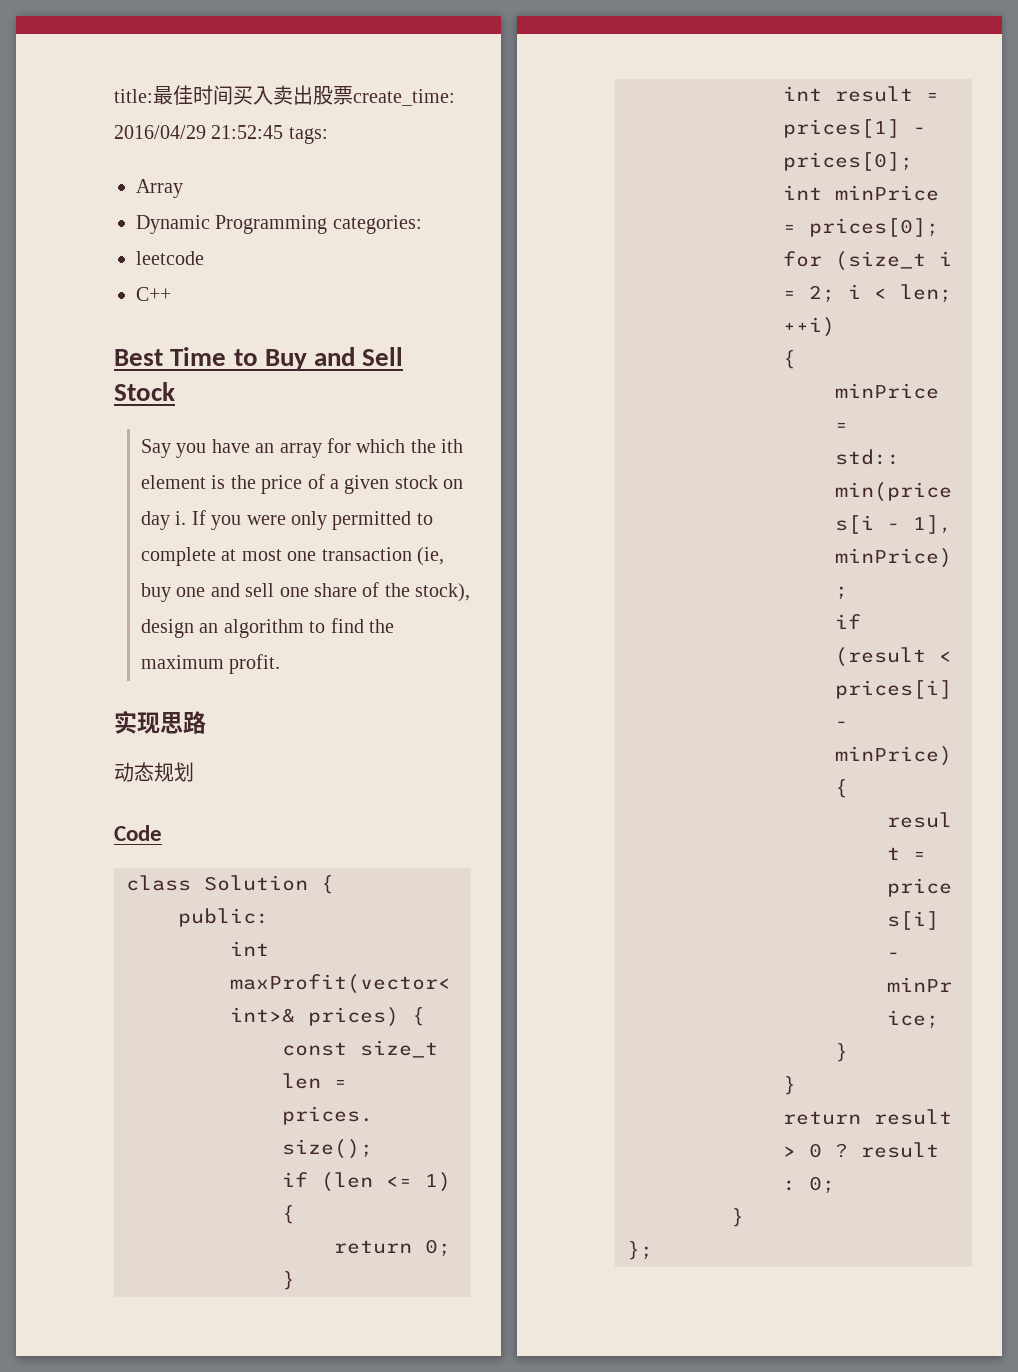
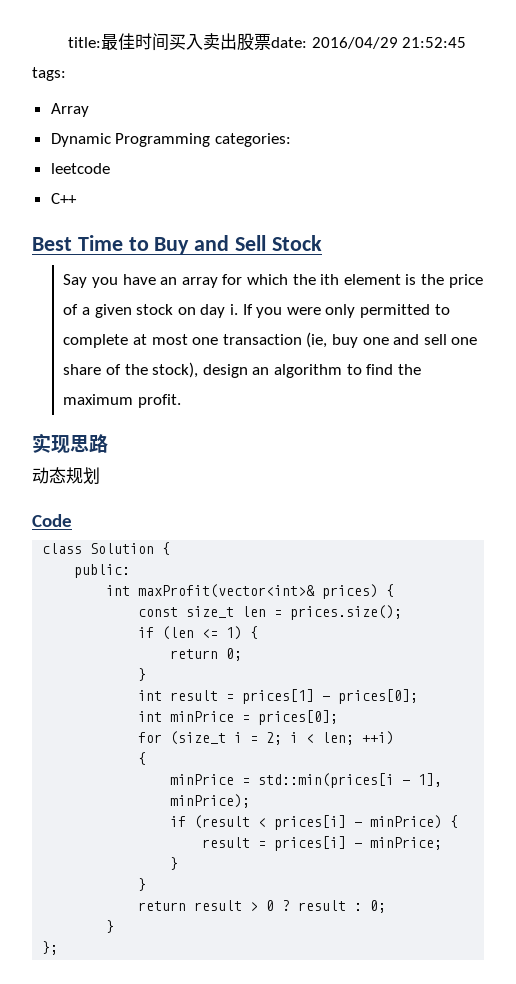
[353,89,455,106] create_time: -> [271,37,308,48] date:

